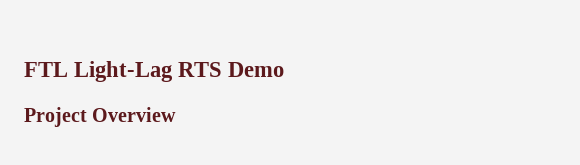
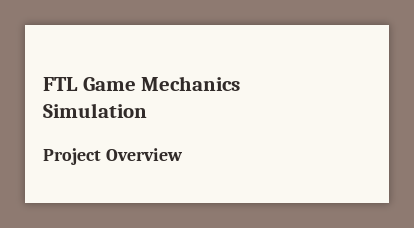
[74,61,285,82] Light-Lag RTS Demo -> [82,76,241,91] [43,103,147,118] Game Mechanics Simulation

